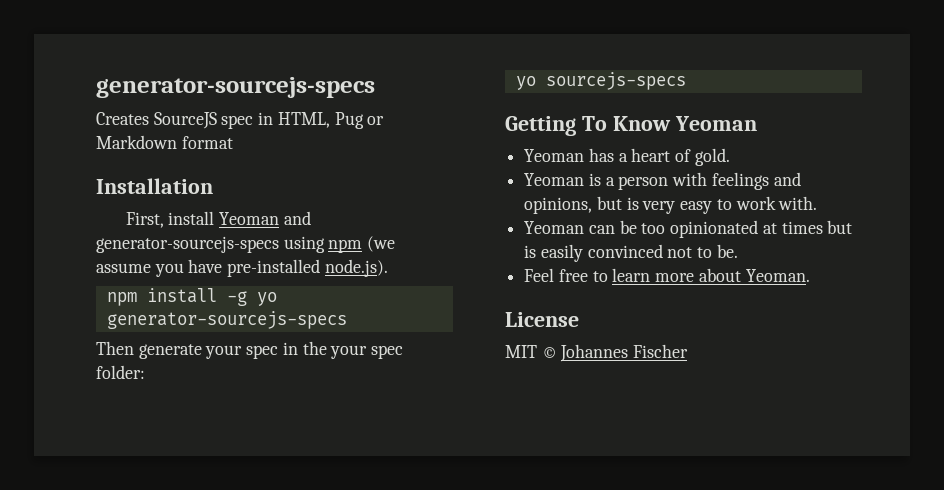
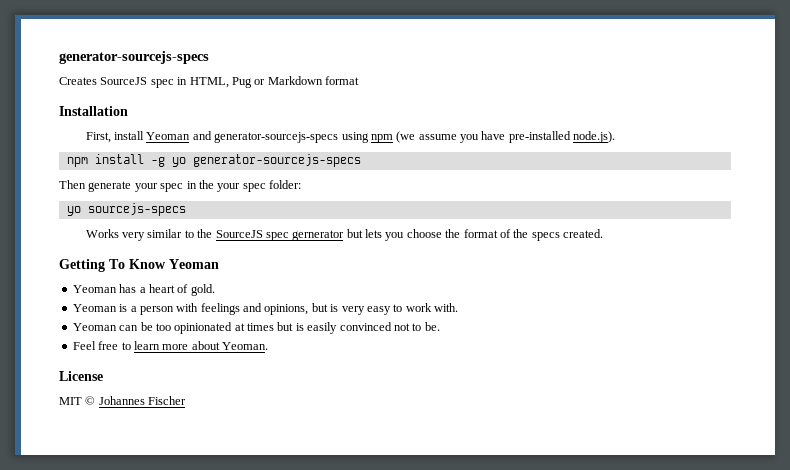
(686, 81) none -> [85,229,604,241] // Works very similar to the SourceJS spec gernerator but lets you choose the format of the specs created.

